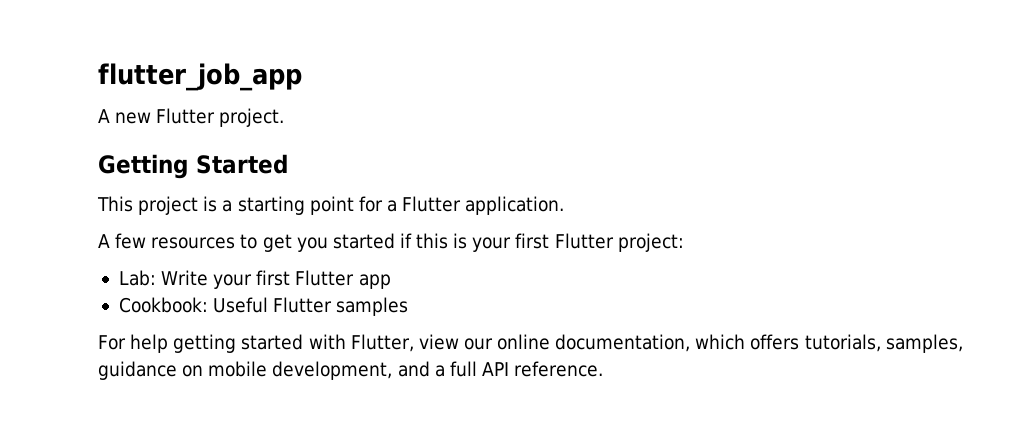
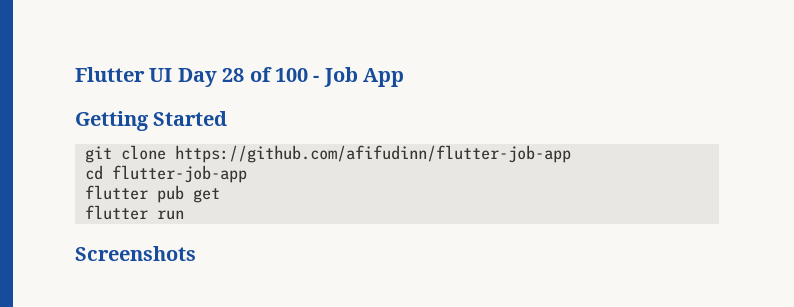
[98,63,302,91] [98,108,285,127] [98,154,288,179] [97,196,565,215] [98,233,684,252] [118,270,391,289] [118,297,409,316] [98,334,963,353] [98,361,604,380] flutter_job_app // A new Flutter project. // Getting Started // This project is a starting point for a Flutter application. // A few resources to get you started if this is your first Flutter project: // Lab: Write your first Flutter app // Cookbook: Useful Flutter samples // For help getting started with Flutter, view our online documentation, which offers tutorials, samples, guidance on mobile development, and a full API reference. -> [75,67,405,87] [75,111,228,131] [84,145,571,163] [84,165,247,183] [84,185,220,203] [84,205,184,220] [75,246,196,261] Flutter UI Day 28 of 100 - Job App // Getting Started // git clone https://github.com/afifudinn/flutter-job-app // cd flutter-job-app // flutter pub get // flutter run // Screenshots

